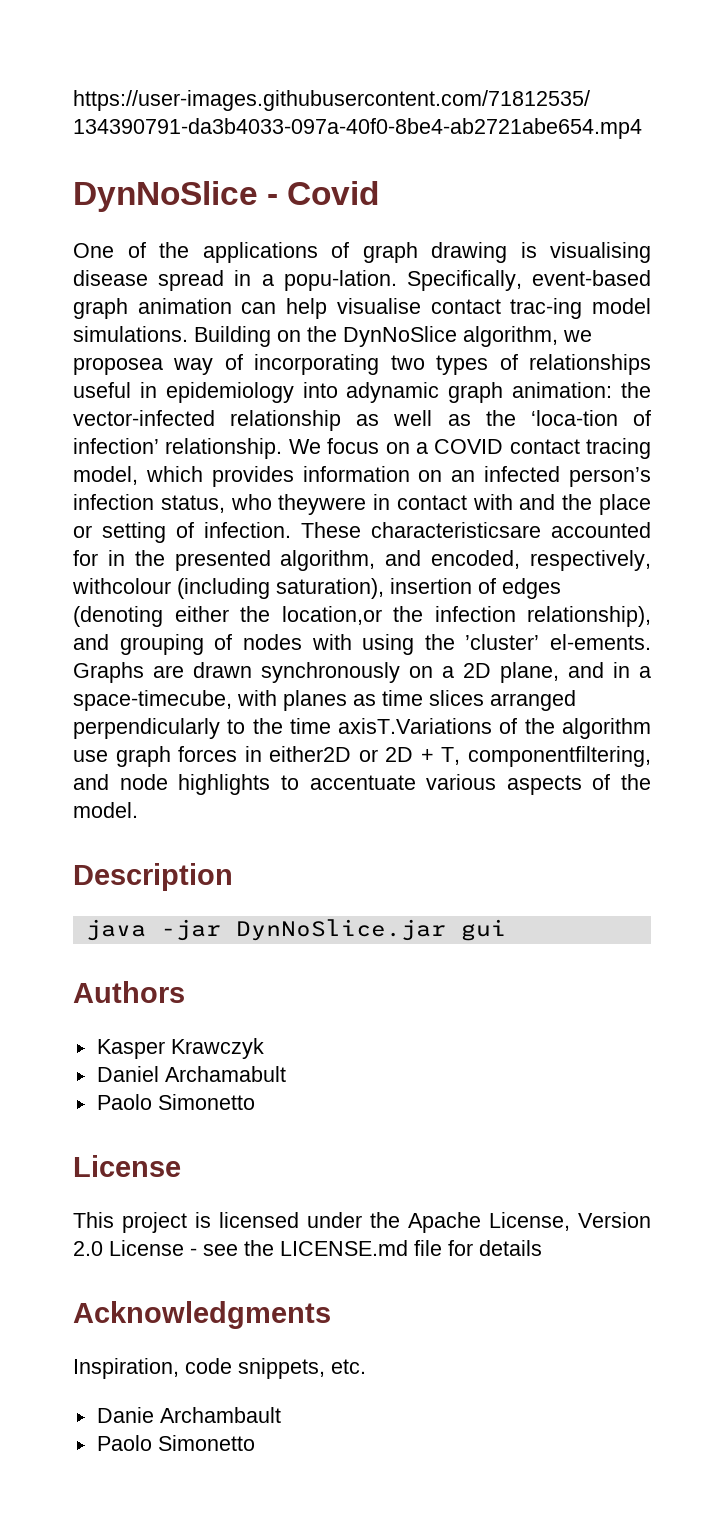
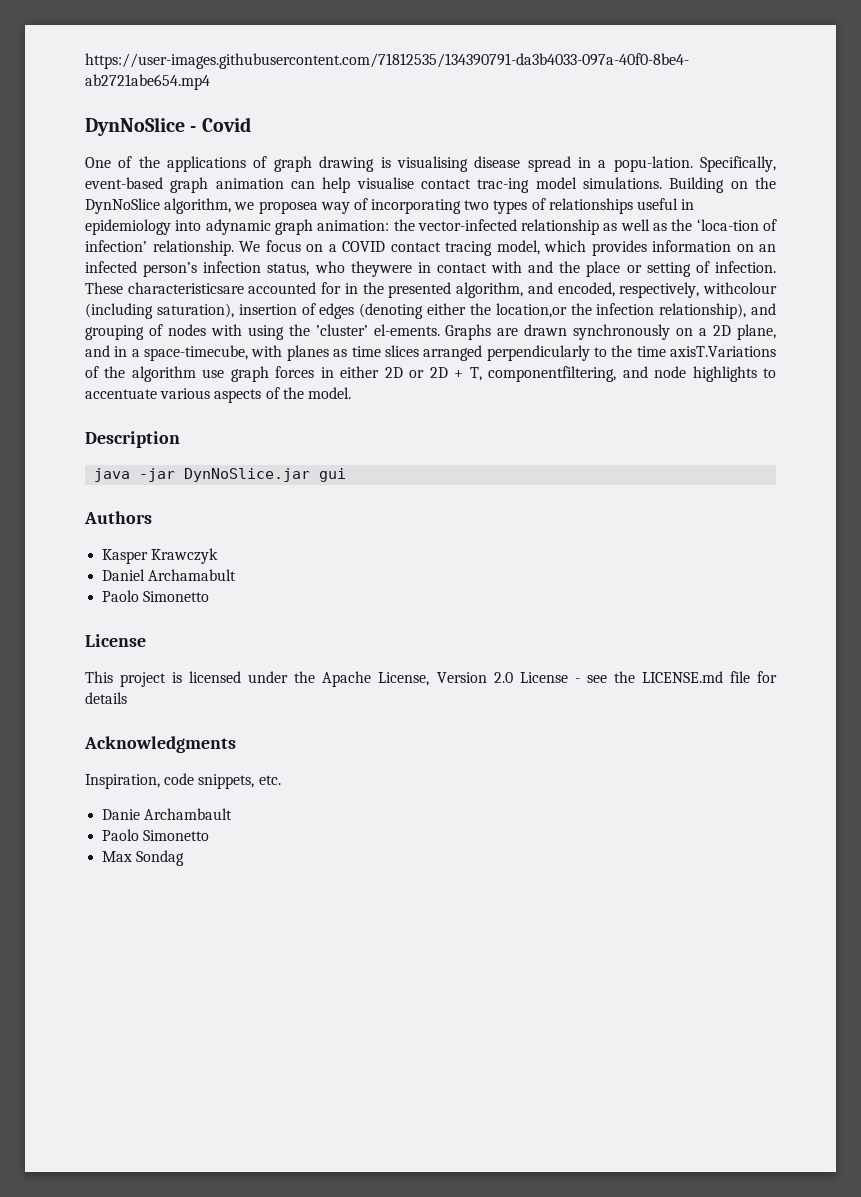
[269,746,352,762] either2D -> [340,366,403,378] either 2D
(255, 1443) none -> [102,850,185,866] // Max Sondag

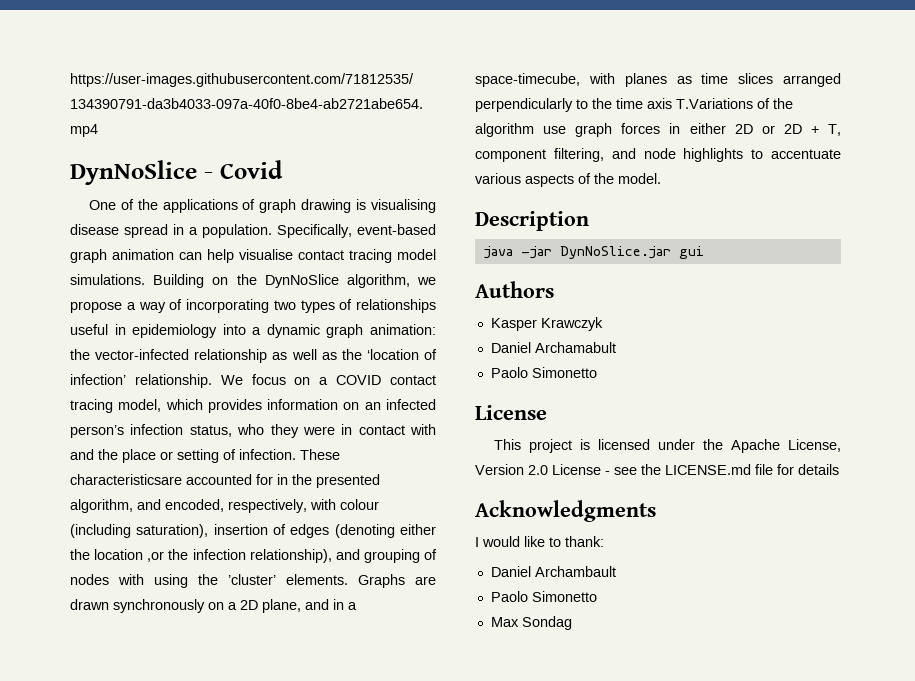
[613,156,693,172] popu-lation. -> [202,224,272,238] population.
[477,178,530,193] trac-ing -> [349,249,392,263] tracing
[258,201,318,214] proposea -> [70,301,136,313] propose a
[205,219,271,235] adynamic -> [252,324,320,338] a dynamic
[696,219,759,231] ‘loca-tion -> [366,349,419,360] ‘location
[350,261,412,277] theywere -> [270,424,335,438] they were
[703,282,778,294] withcolour -> [310,499,379,510] with colour
[495,303,567,318] location,or -> [94,549,165,562] location ,or
[373,324,440,336] el-ements. -> [286,574,348,585] elements.
[670,346,776,357] axisT.Variations -> [647,98,753,109] axis T.Variations
[488,366,617,382] componentfiltering, -> [475,148,604,162] component filtering,
[85,773,281,789] [102,809,141,820] Inspiration, code snippets, etc. // Danie -> [475,536,604,547] [490,566,531,577] I would like to thank: // Daniel

